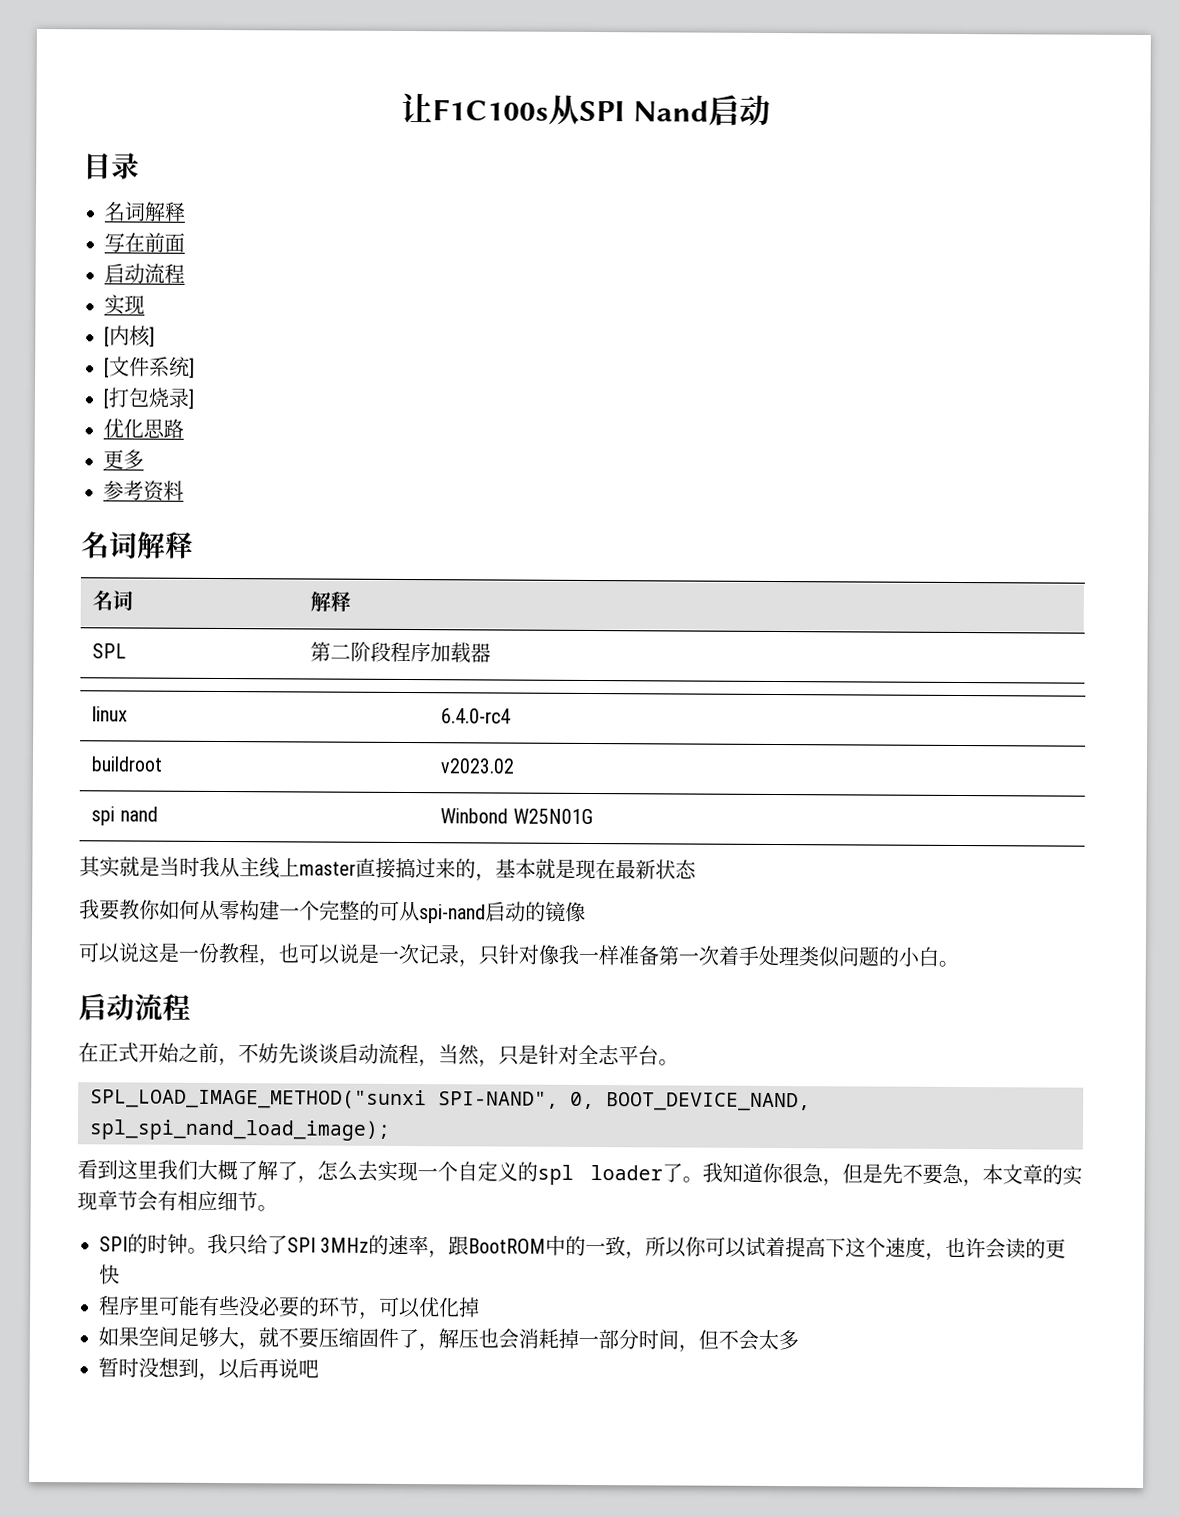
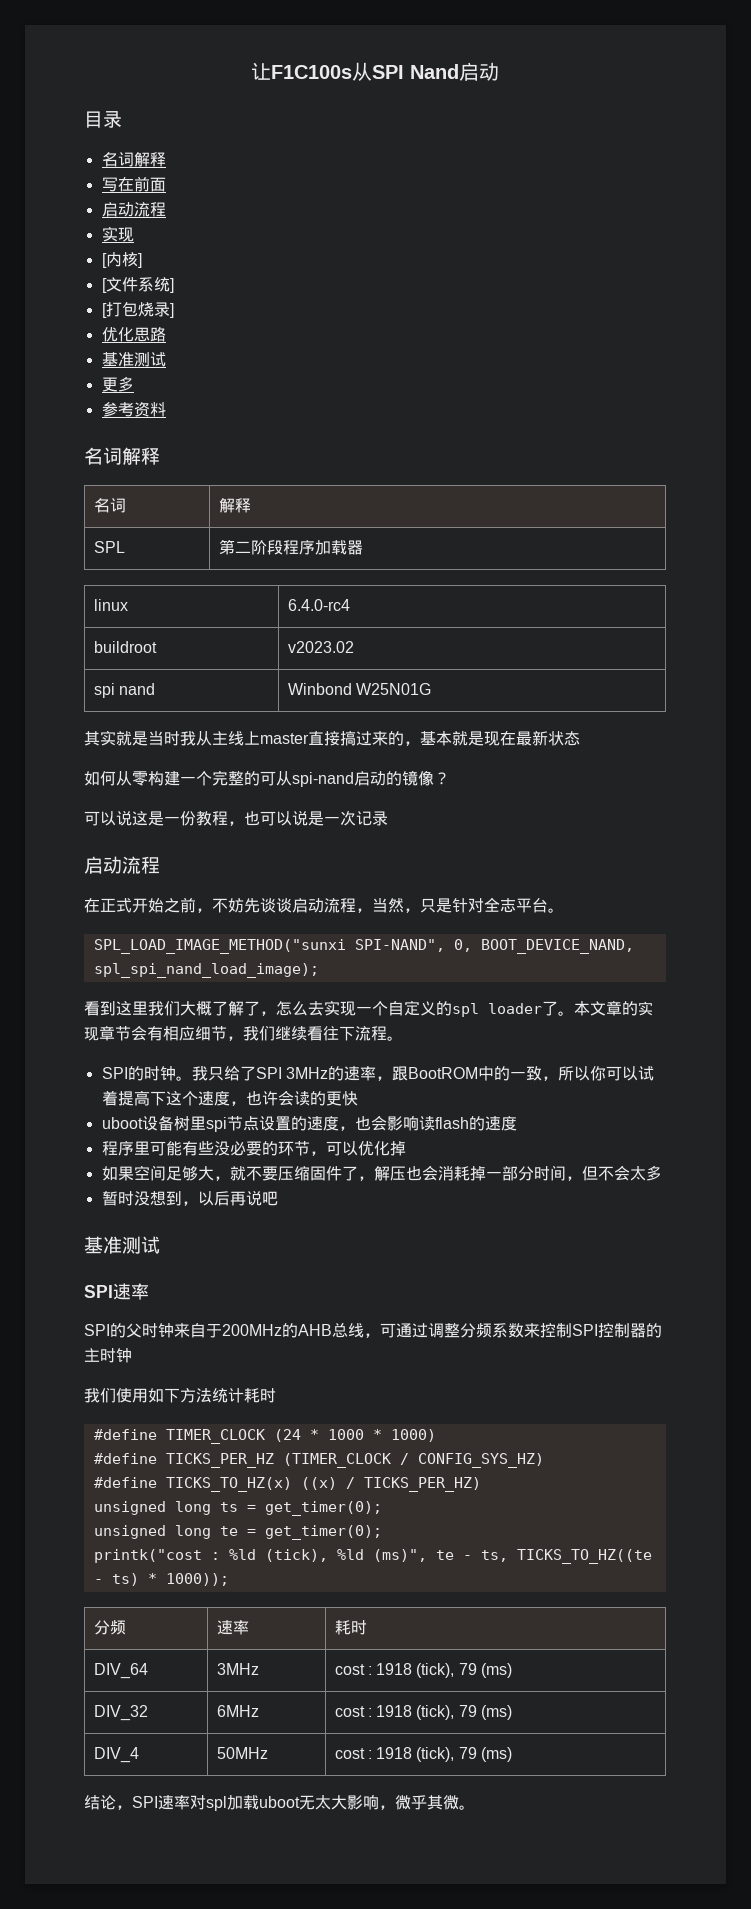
(184, 428) none -> [101,352,166,367] // 基准测试
[79,899,161,921] 我要教你 -> (580, 738) none
(586, 911) none -> [434,772,450,785] ？
[458,944,959,968] ，只针对像我一样准备第一次着手处理类似问题的小白。 -> (388, 818) none
[702,1162,983,1188] 我知道你很急，但是先不要急， -> (574, 1013) none
(258, 1201) none -> [227,1026,387,1041] ，我们继续看往下流程
(120, 1274) none -> [101,1115,517,1132] // uboot设备树里spi节点设置的速度，也会影响读flash的速度
(319, 1368) none -> [84,1236,160,1254] [84,1283,149,1300] [84,1323,662,1338] [84,1348,132,1363] [84,1388,276,1403] [93,1429,436,1444] [93,1453,544,1468] [93,1477,481,1492] [93,1501,382,1516] [93,1525,382,1540] [93,1549,652,1564] [93,1573,229,1586] [93,1620,126,1635] [216,1620,249,1635] [334,1620,367,1635] [93,1663,148,1679] [216,1663,259,1675] [334,1663,513,1678] [93,1705,148,1721] [216,1705,259,1717] [334,1705,513,1720] [93,1747,139,1763] [216,1747,268,1759] [334,1747,513,1762] [84,1794,475,1811] // 基准测试 // SPI速率 // SPI的父时钟来自于200MHz的AHB总线，可通过调整分频系数来控制SPI控制器的主时钟 // 我们使用如下方法统计耗时 // #define TIMER_CLOCK (24 * 1000 * 1000) // #define TICKS_PER_HZ (TIMER_CLOCK / CONFIG_SYS_HZ) // #define TICKS_TO_HZ(x) ((x) / TICKS_PER_HZ) // unsigned long ts = get_timer(0); // unsigned long te = get_timer(0); // printk("cost : %ld (tick), %ld (ms)", te - ts, TICKS_TO_HZ((te - ts) * 1000)); // 分频 | 速率 | 耗时 // DIV_64 | 3MHz | cost : 1918 (tick), 79 (ms) // DIV_32 | 6MHz | cost : 1918 (tick), 79 (ms) // DIV_4 | 50MHz | cost : 1918 (tick), 79 (ms) // 结论，SPI速率对spl加载uboot无太大影响，微乎其微。

